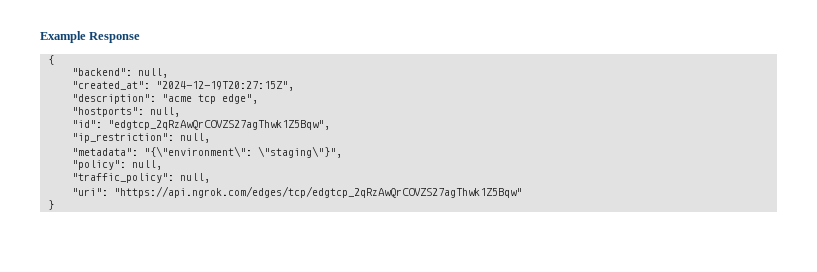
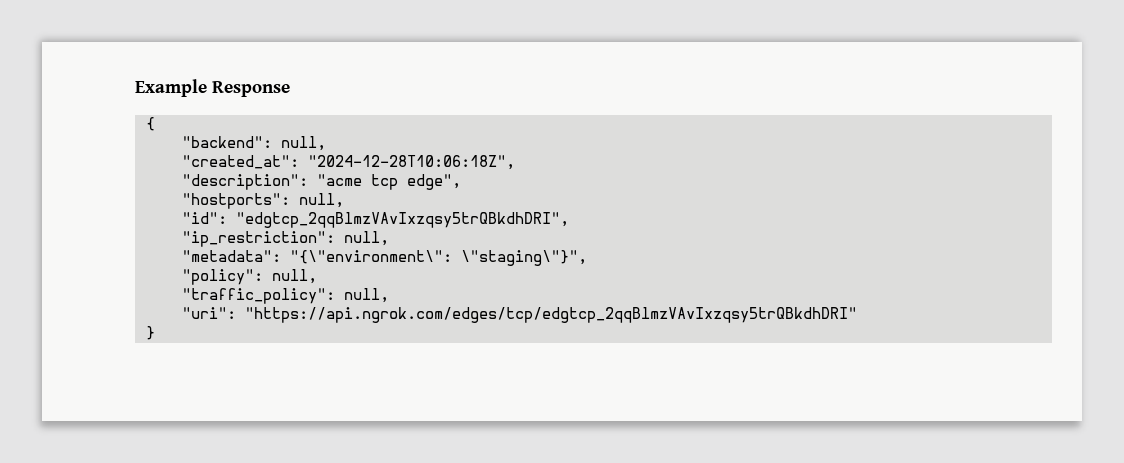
[155,81,294,91] "2024-12-19T20:27:15Z", -> [308,155,516,170] "2024-12-28T10:06:18Z",
[107,120,330,130] "edgtcp_2qRzAwQrCOVZS27agThwk1Z5Bqw", -> [236,212,570,228] "edgtcp_2qqBlmzVAvIxzqsy5trQBkdhDRI",
[113,186,522,198] "https://api.ngrok.com/edges/tcp/edgtcp_2qRzAwQrCOVZS27agThwk1Z5Bqw" -> [245,307,858,323] "https://api.ngrok.com/edges/tcp/edgtcp_2qqBlmzVAvIxzqsy5trQBkdhDRI"

